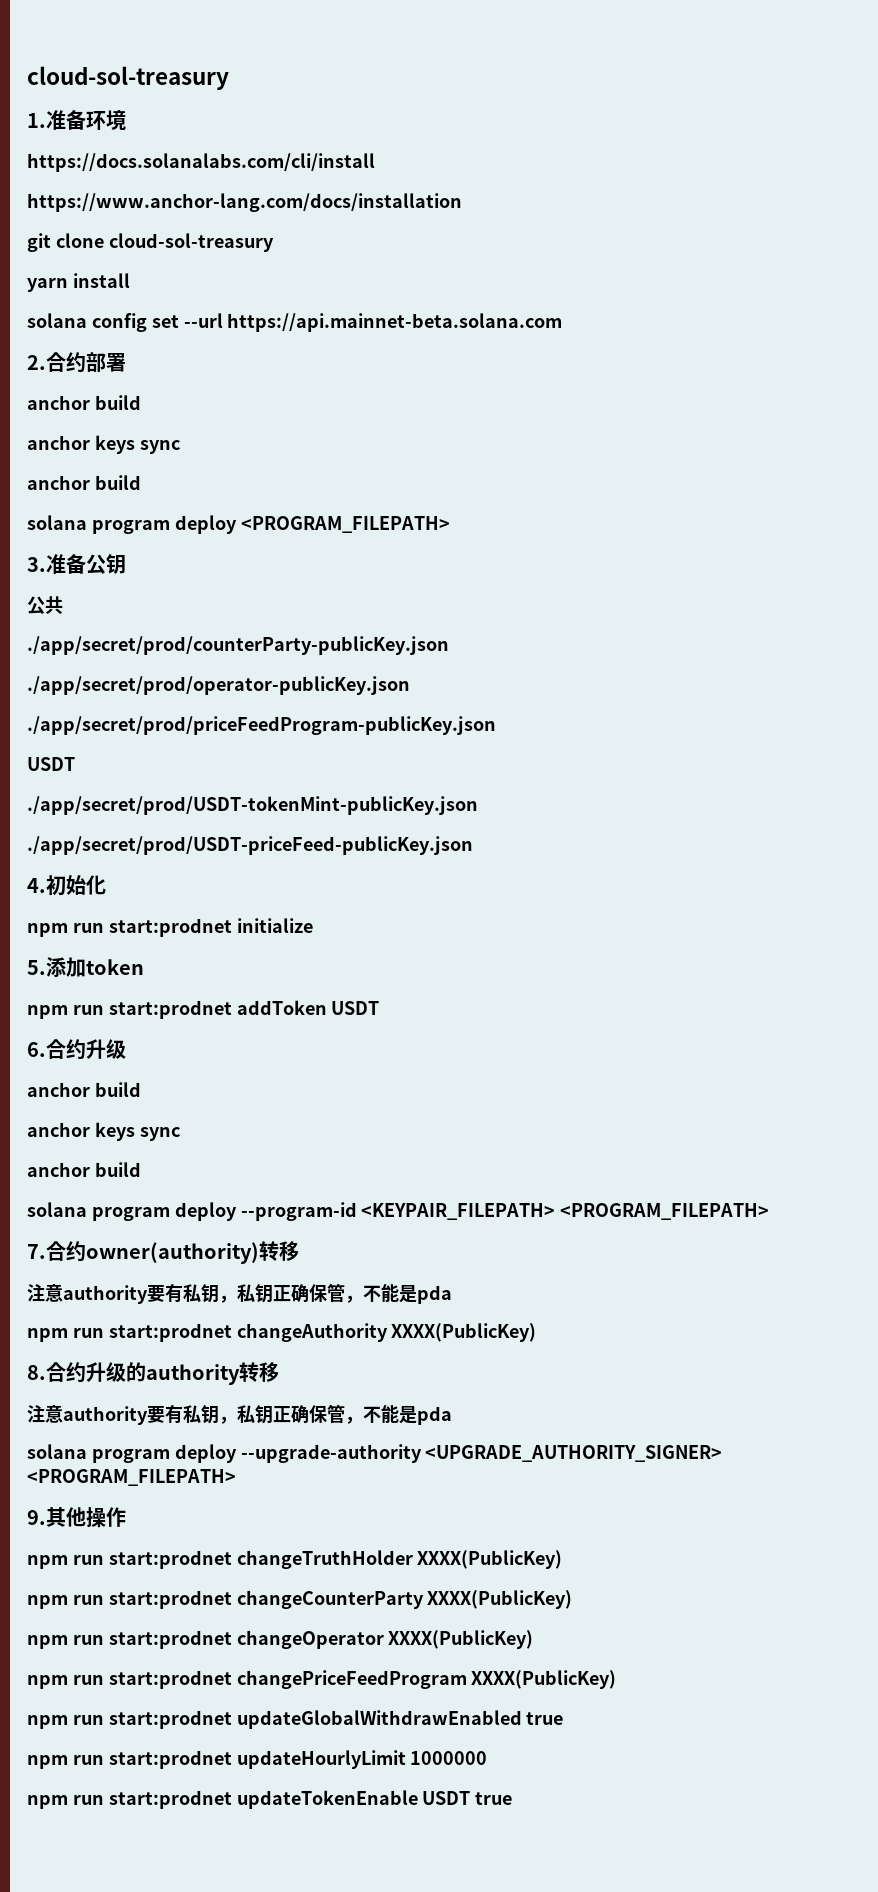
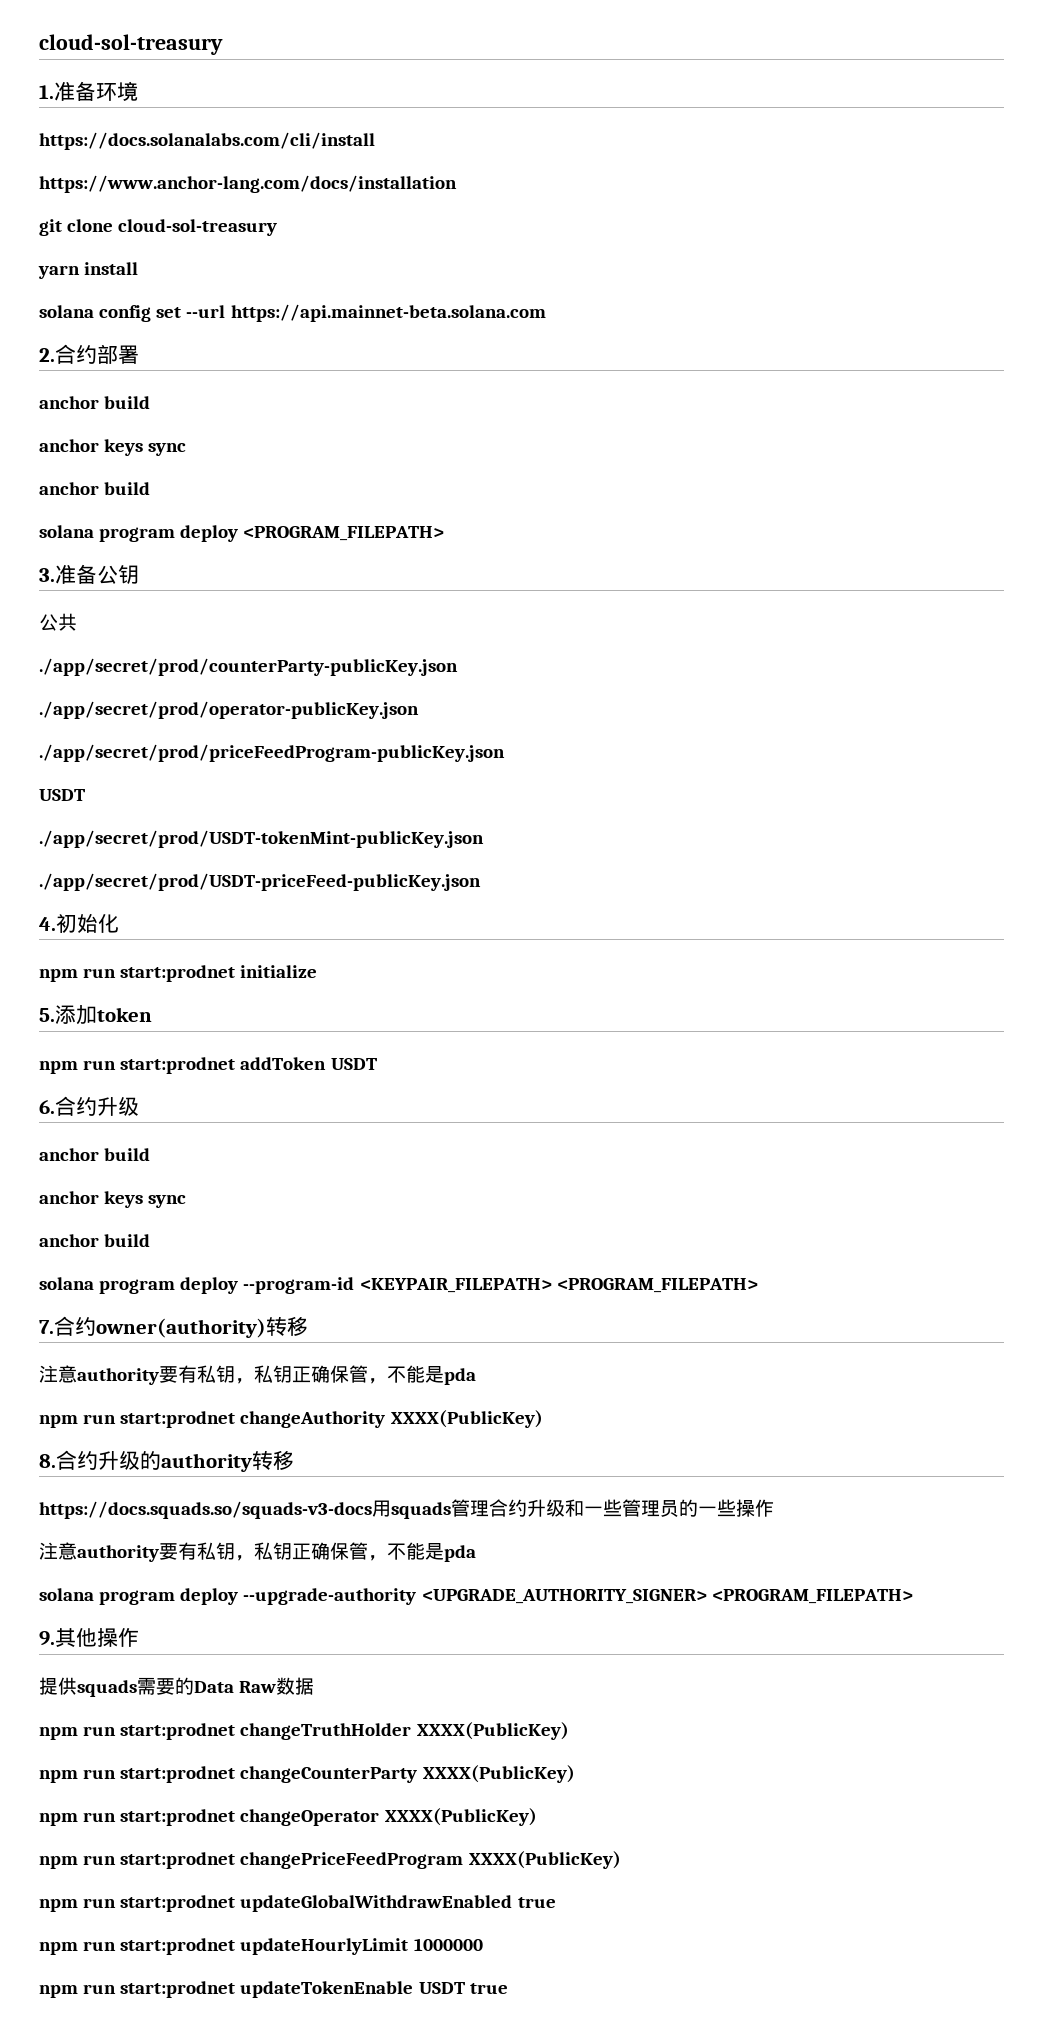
(279, 1372) none -> [39,1499,774,1519] // https://docs.squads.so/squads-v3-docs用squads管理合约升级和一些管理员的一些操作
(126, 1517) none -> [39,1677,315,1697] // 提供squads需要的Data Raw数据

